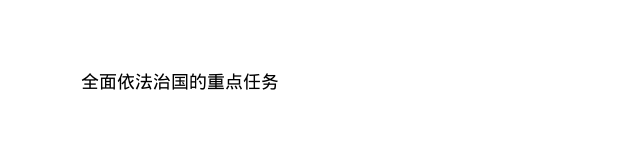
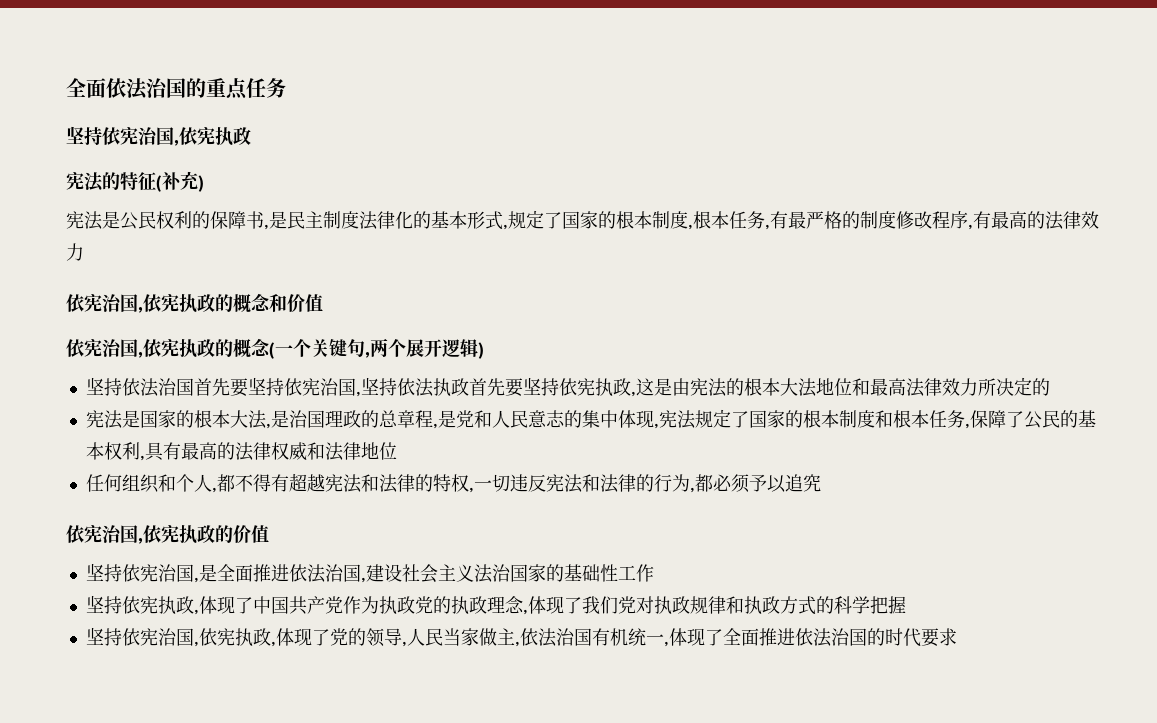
(279, 81) none -> [66,126,251,146] [66,171,204,192] [66,210,1099,230] [66,243,84,261] [66,293,323,313] [66,338,484,359] [85,377,1050,397] [85,409,1096,429] [85,442,397,461] [85,473,821,493] [66,524,269,544] [85,563,654,583] [85,595,906,615] [85,627,957,647] // 坚持依宪治国,依宪执政 // 宪法的特征(补充) // 宪法是公民权利的保障书,是民主制度法律化的基本形式,规定了国家的根本制度,根本任务,有最严格的制度修改程序,有最高的法律效力 // 依宪治国,依宪执政的概念和价值 // 依宪治国,依宪执政的概念(一个关键句,两个展开逻辑) // 坚持依法治国首先要坚持依宪治国,坚持依法执政首先要坚持依宪执政,这是由宪法的根本大法地位和最高法律效力所决定的 // 宪法是国家的根本大法,是治国理政的总章程,是党和人民意志的集中体现,宪法规定了国家的根本制度和根本任务,保障了公民的基本权利,具有最高的法律权威和法律地位 // 任何组织和个人,都不得有超越宪法和法律的特权,一切违反宪法和法律的行为,都必须予以追究 // 依宪治国,依宪执政的价值 // 坚持依宪治国,是全面推进依法治国,建设社会主义法治国家的基础性工作 // 坚持依宪执政,体现了中国共产党作为执政党的执政理念,体现了我们党对执政规律和执政方式的科学把握 // 坚持依宪治国,依宪执政,体现了党的领导,人民当家做主,依法治国有机统一,体现了全面推进依法治国的时代要求

